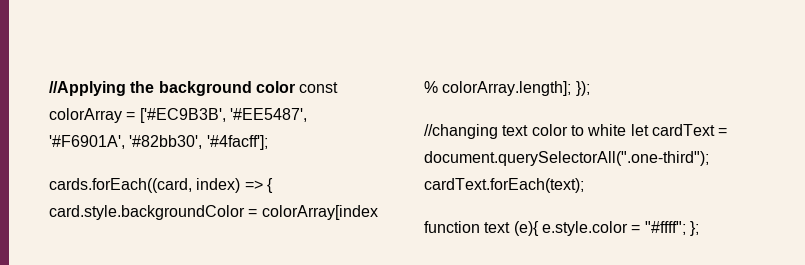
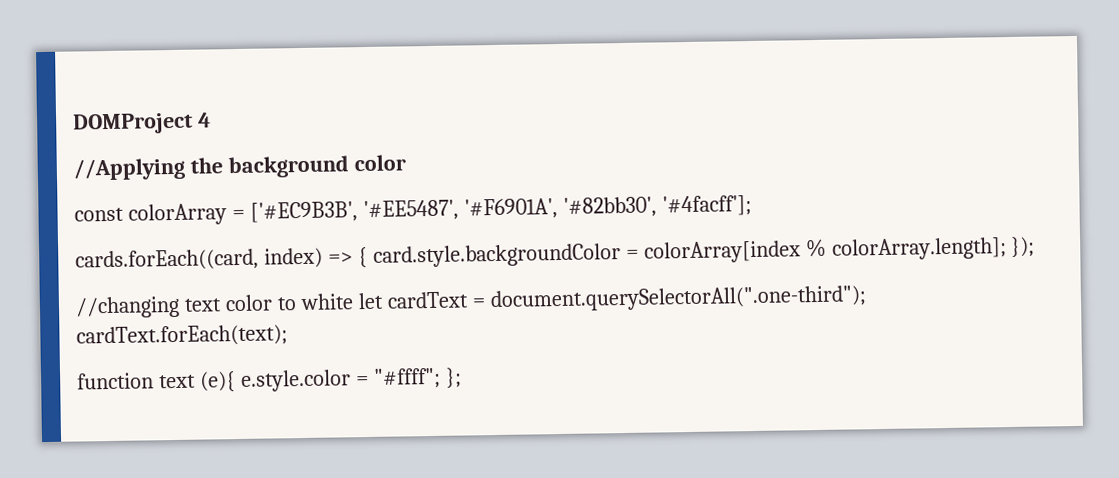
(49, 88) none -> [73,112,211,135] DOMProject 4 //
(295, 87) none -> (406, 163) //

